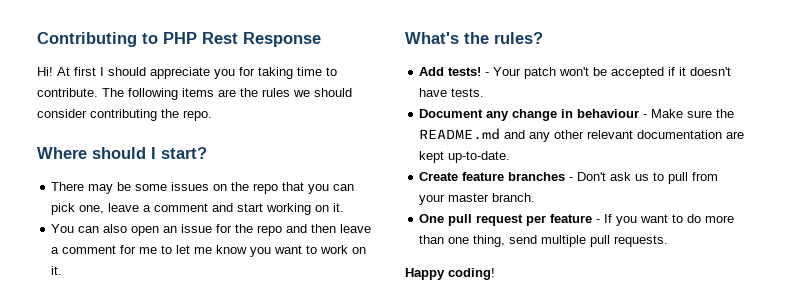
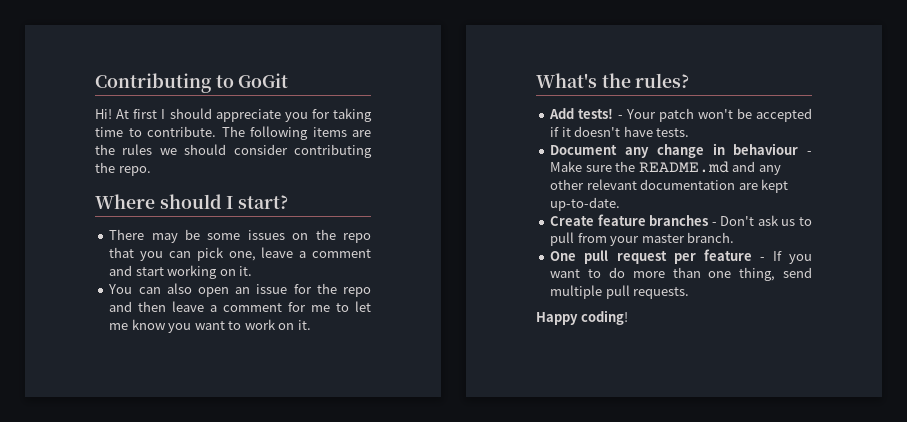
[163,32,321,47] PHP Rest Response -> [238,73,289,88] GoGit

